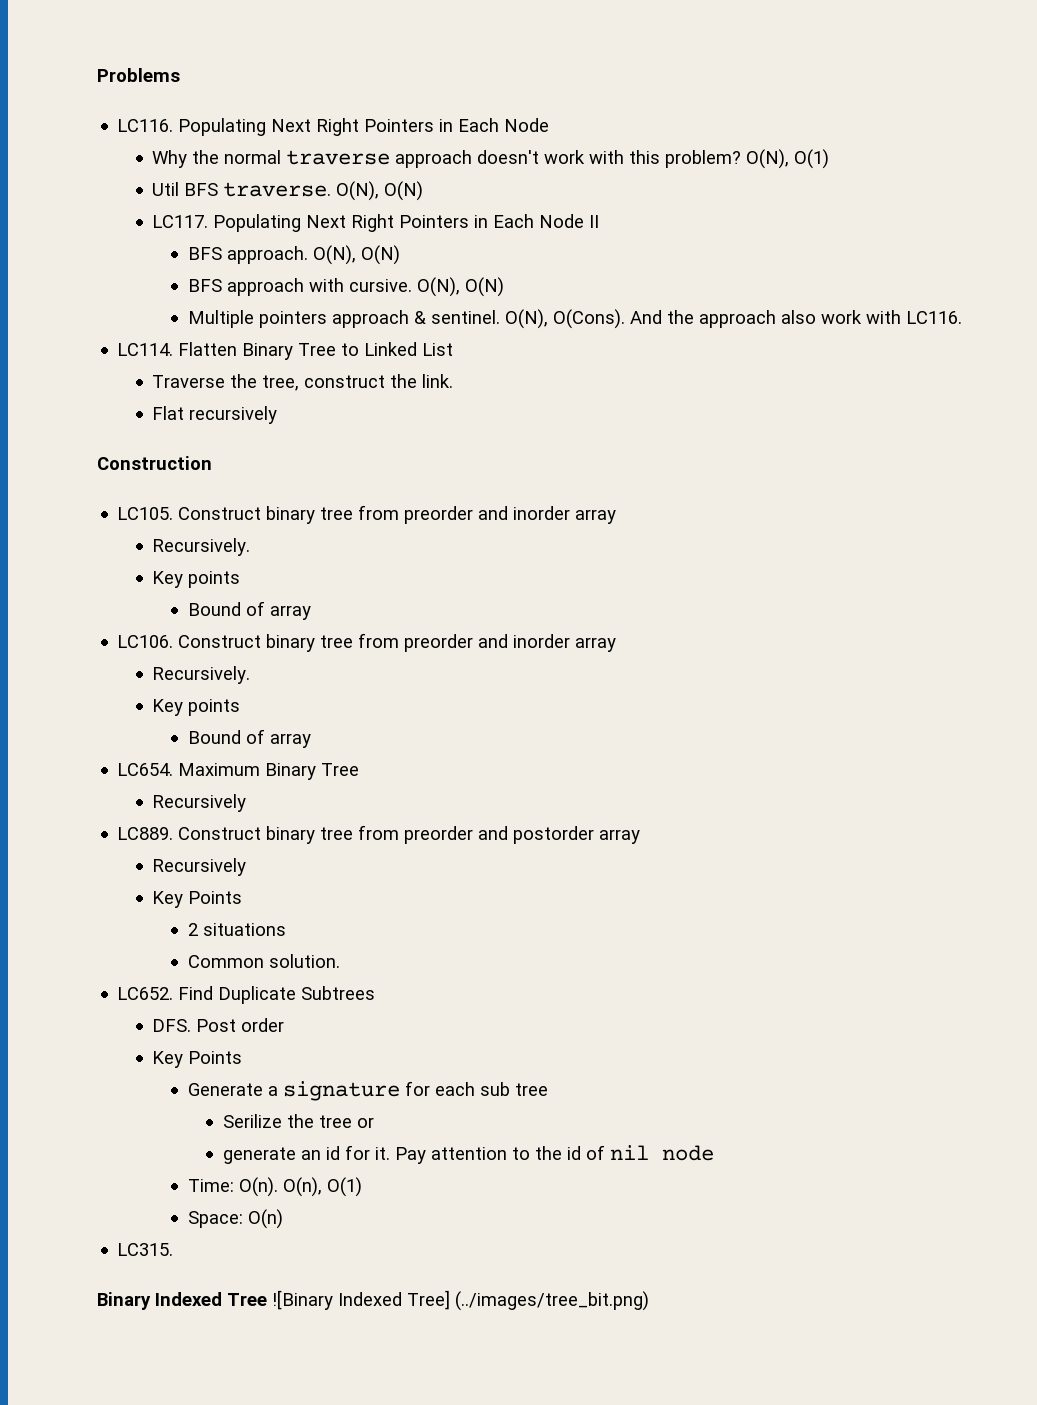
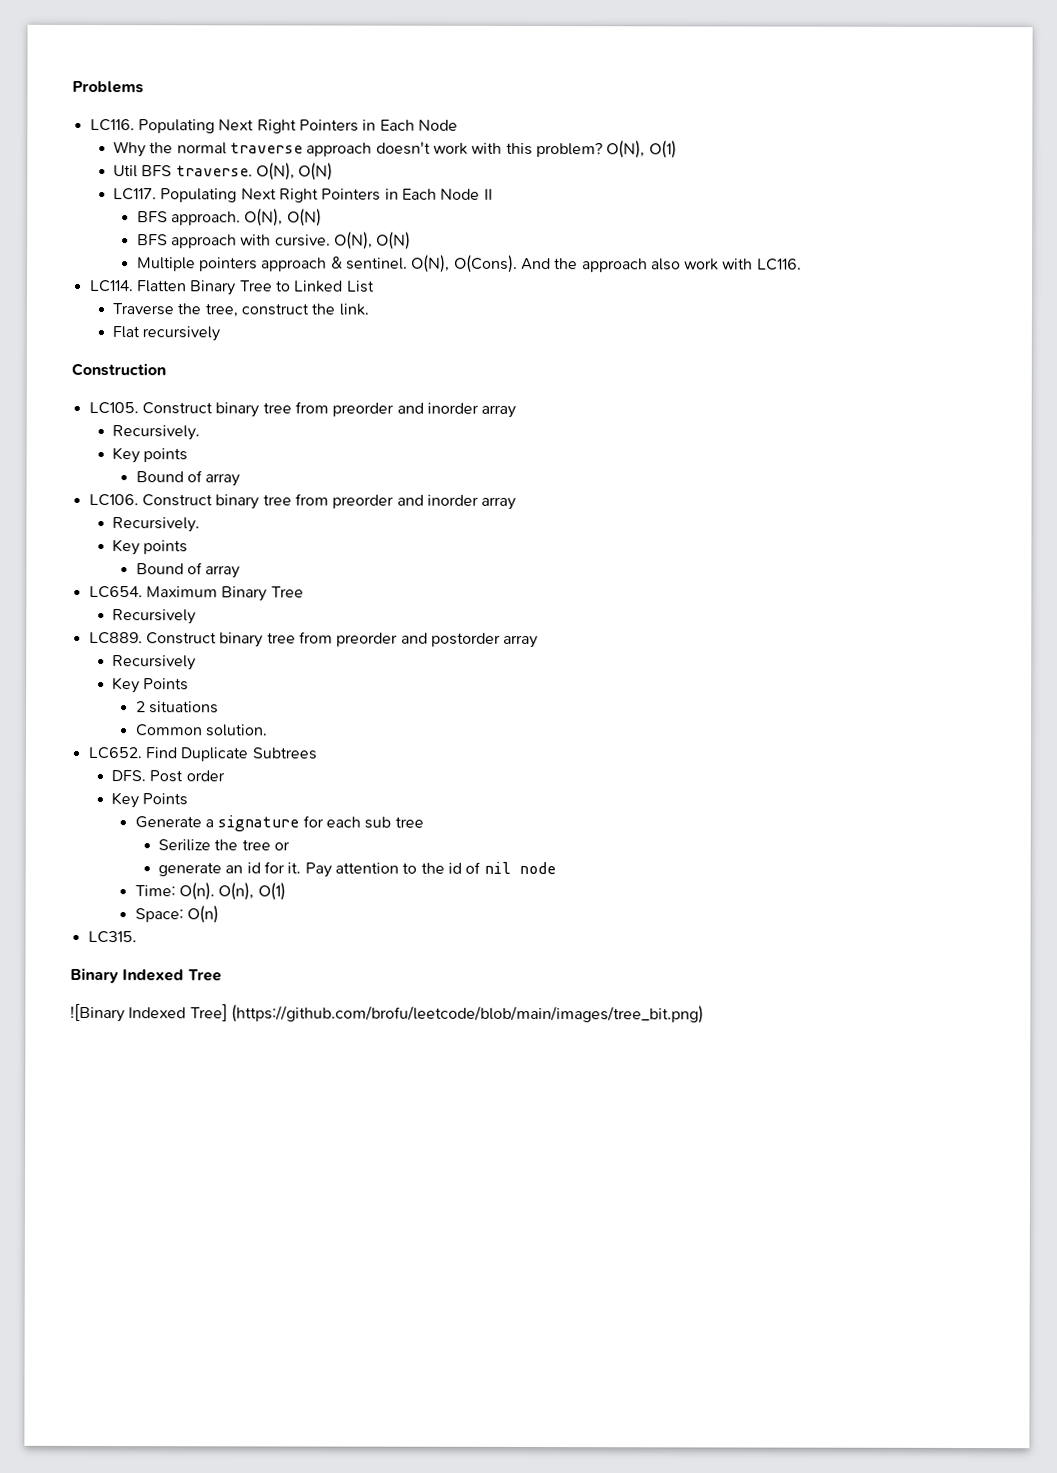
(267, 1299) none -> (222, 975) //
[455,1291,649,1311] (../images/tree_bit.png) -> [230,1004,704,1024] (https://github.com/brofu/leetcode/blob/main/images/tree_bit.png)

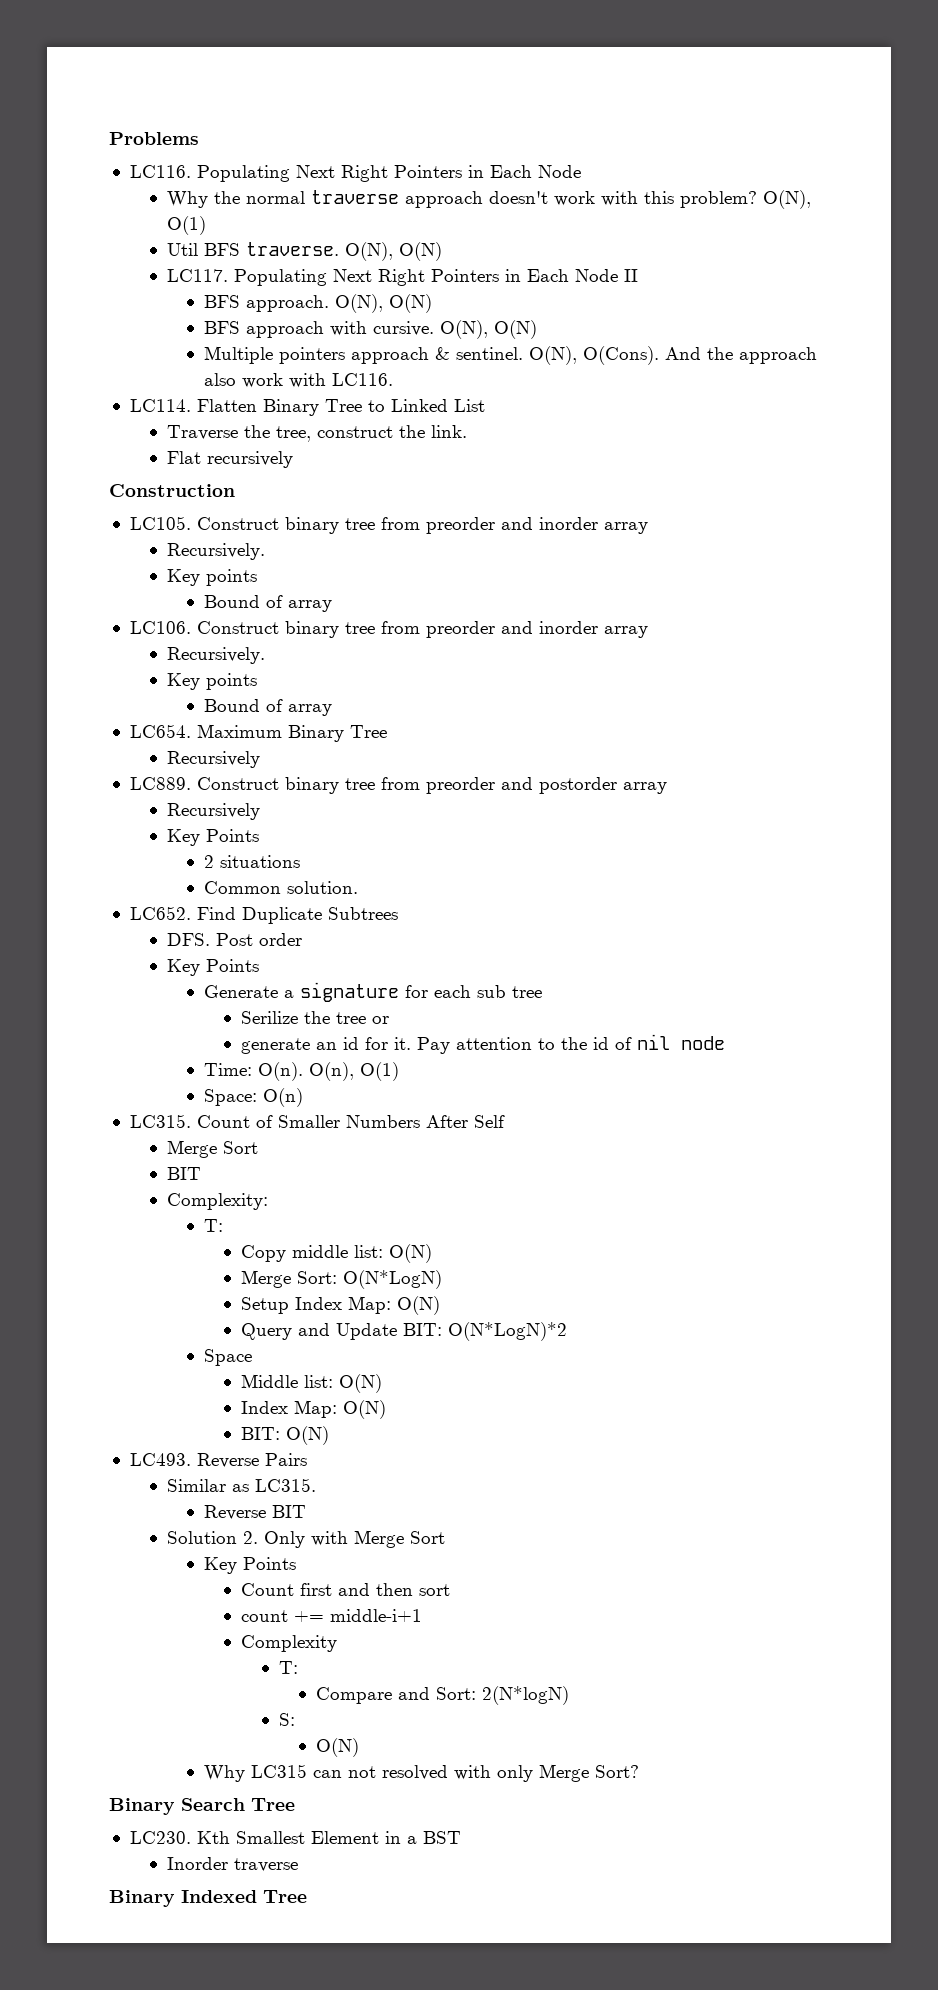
(137, 937) none -> [196,1115,505,1128] [167,1140,259,1158] [167,1167,202,1180] [167,1193,269,1210] [204,1219,224,1232] [241,1244,433,1263] [241,1270,443,1289] [241,1296,441,1315] [241,1322,568,1341] [204,1349,253,1366] [241,1374,383,1393] [241,1400,387,1419] [241,1426,330,1445] [129,1453,307,1468] [167,1478,317,1492] [204,1505,307,1520] [167,1530,446,1548] [204,1557,297,1574] [241,1583,451,1596] [241,1609,423,1622] [241,1635,338,1652] [278,1661,298,1674] [315,1686,569,1705] [278,1713,295,1726] [315,1738,359,1757] [204,1764,640,1782] [109,1798,295,1815] [129,1831,461,1844] [167,1857,299,1872] Count of Smaller Numbers After Self // Merge Sort // BIT // Complexity: // T: // Copy middle list: O(N) // Merge Sort: O(N*LogN) // Setup Index Map: O(N) // Query and Update BIT: O(N*LogN)*2 // Space // Middle list: O(N) // Index Map: O(N) // BIT: O(N) // LC493. Reverse Pairs // Similar as LC315. // Reverse BIT // Solution 2. Only with Merge Sort // Key Points // Count first and then sort // count += middle-i+1 // Complexity // T: // Compare and Sort: 2(N*logN) // S: // O(N) // Why LC315 can not resolved with only Merge Sort? // Binary Search Tree // LC230. Kth Smallest Element in a BST // Inorder traverse
[70,1003,704,1024] // ![Binary Indexed Tree] (https://github.com/brofu/leetcode/blob/main/images/tree_bit.png) -> (307, 1896) none

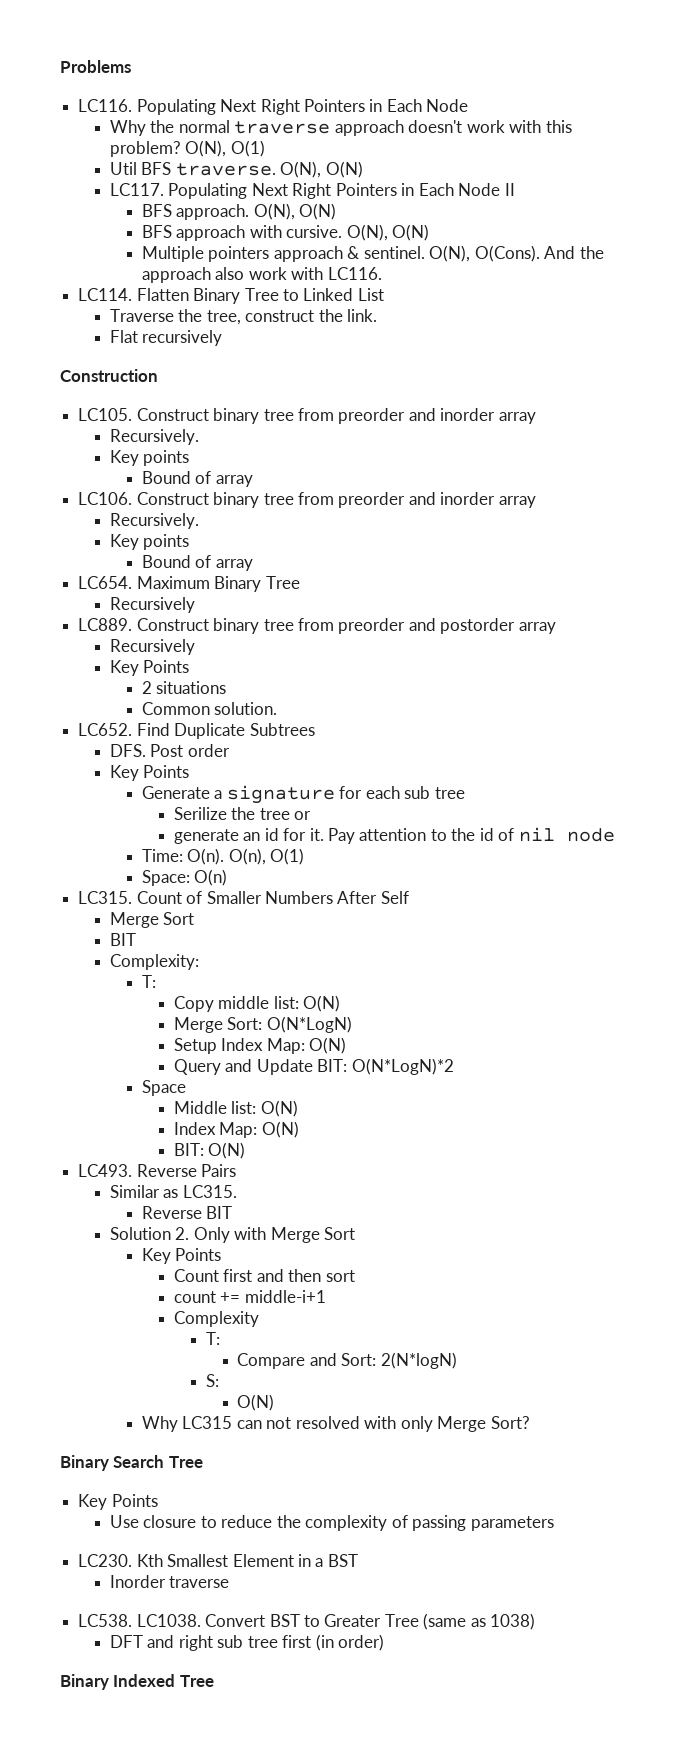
(295, 1804) none -> [78,1494,158,1510] [110,1515,554,1531] // Key Points // Use closure to reduce the complexity of passing parameters
(299, 1865) none -> [78,1613,536,1630] [110,1634,385,1651] // LC538. LC1038. Convert BST to Greater Tree (same as 1038) // DFT and right sub tree first (in order)

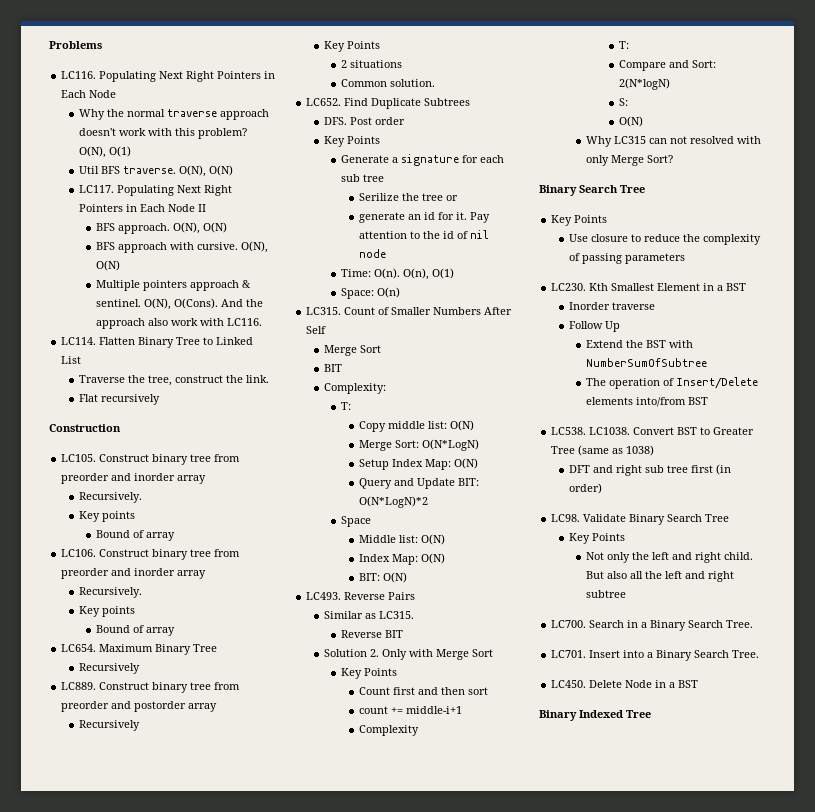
(230, 1582) none -> [568,321,620,332] [586,340,694,348] [586,358,708,367] [586,377,759,389] [586,397,709,407] // Follow Up // Extend the BST with NumberSumOfSubtree // The operation of Insert/Delete elements into/from BST
(385, 1642) none -> [551,514,730,525] [568,533,625,544] [586,552,754,563] [586,571,735,582] [586,590,627,598] [551,620,754,631] [551,650,760,661] [551,680,699,688] // LC98. Validate Binary Search Tree // Key Points // Not only the left and right child. But also all the left and right subtree // LC700. Search in a Binary Search Tree. // LC701. Insert into a Binary Search Tree. // LC450. Delete Node in a BST

